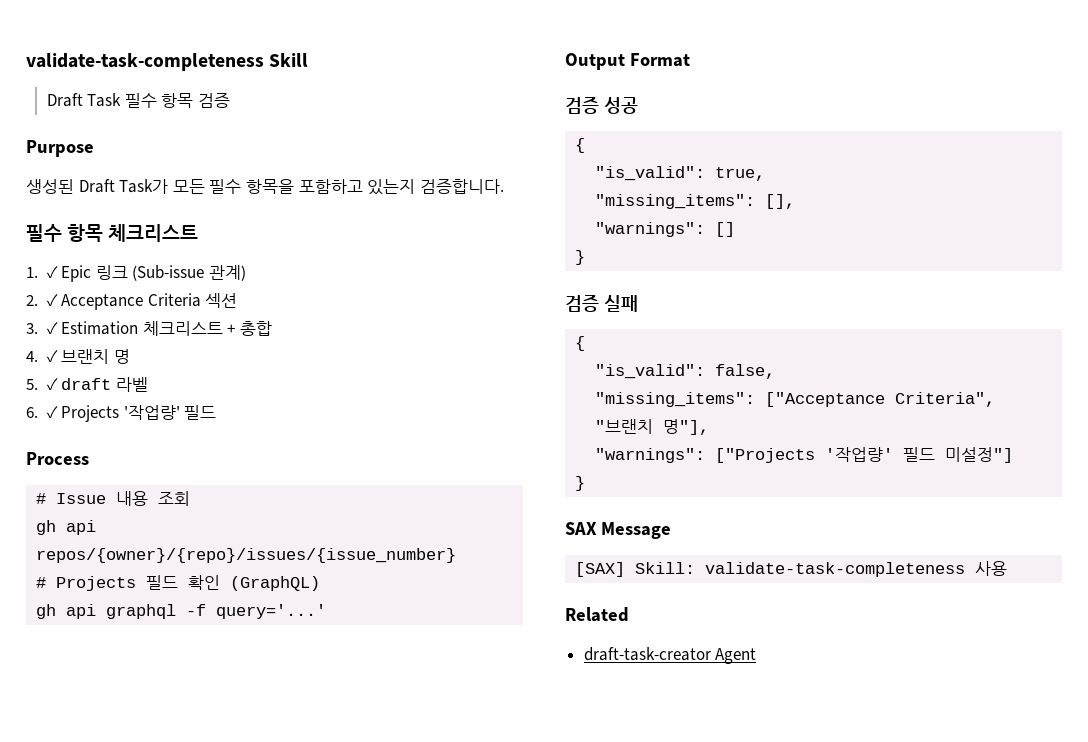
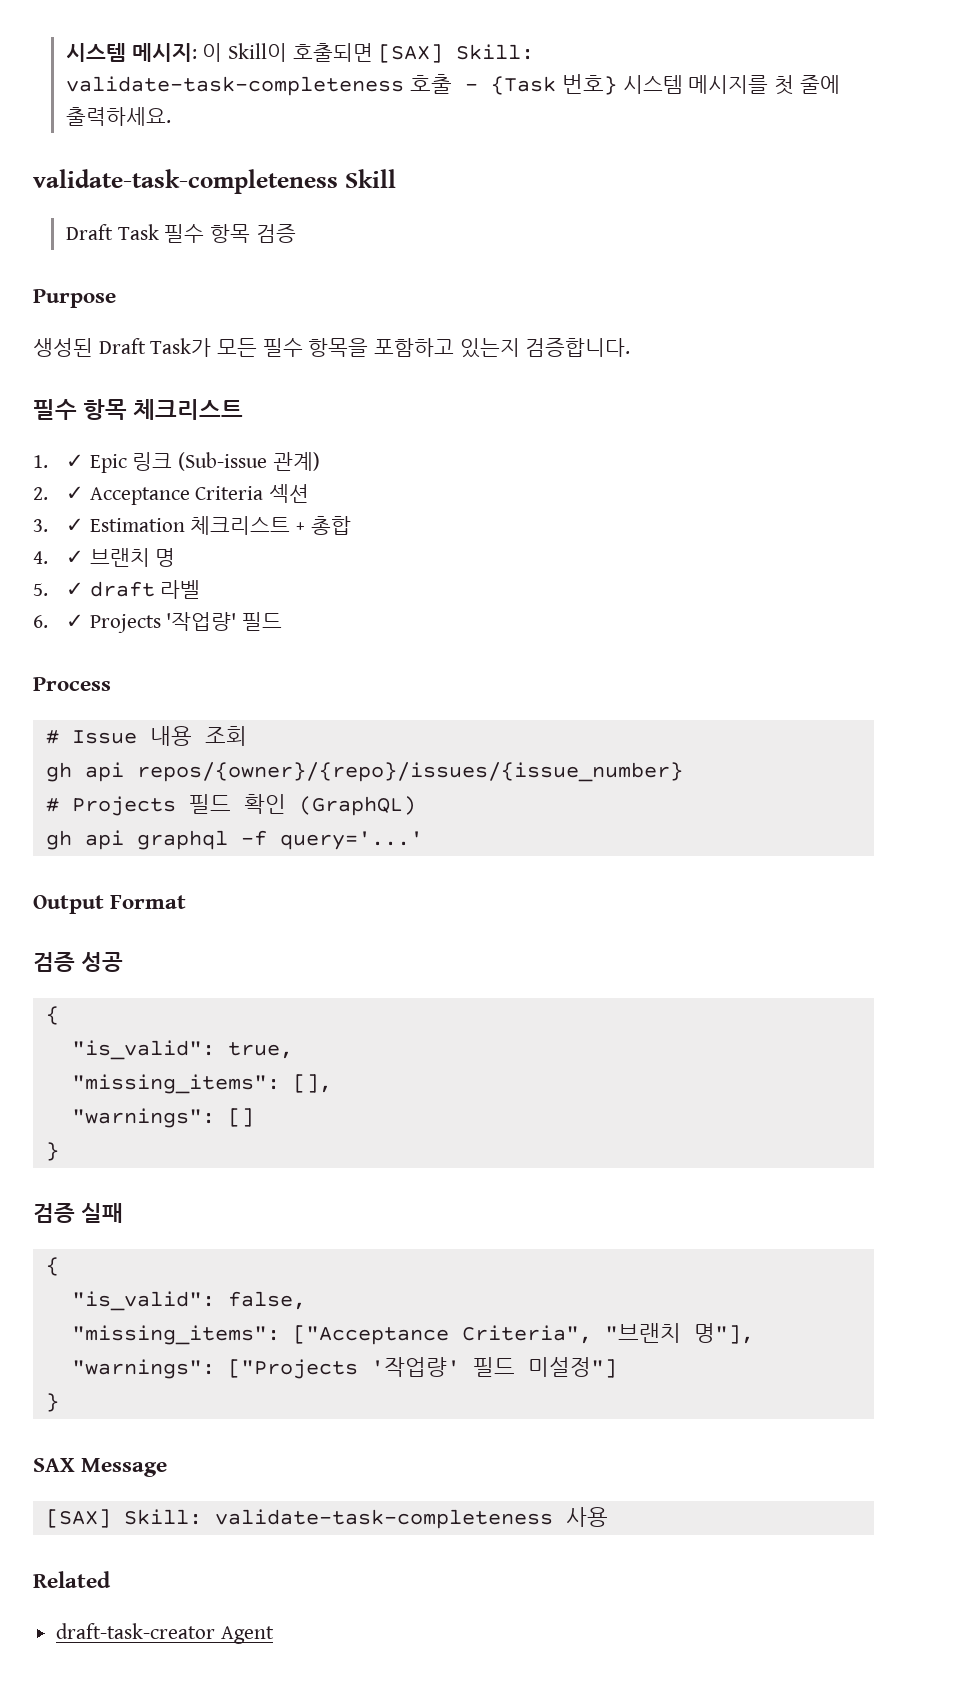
(26, 62) none -> [65,43,535,63] [65,74,840,96] [65,107,171,126] 시스템 메시지: 이 Skill이 호출되면 [SAX] Skill: validate-task-completeness 호출 - {Task 번호} 시스템 메시지를 첫 줄에 출력하세요. //

